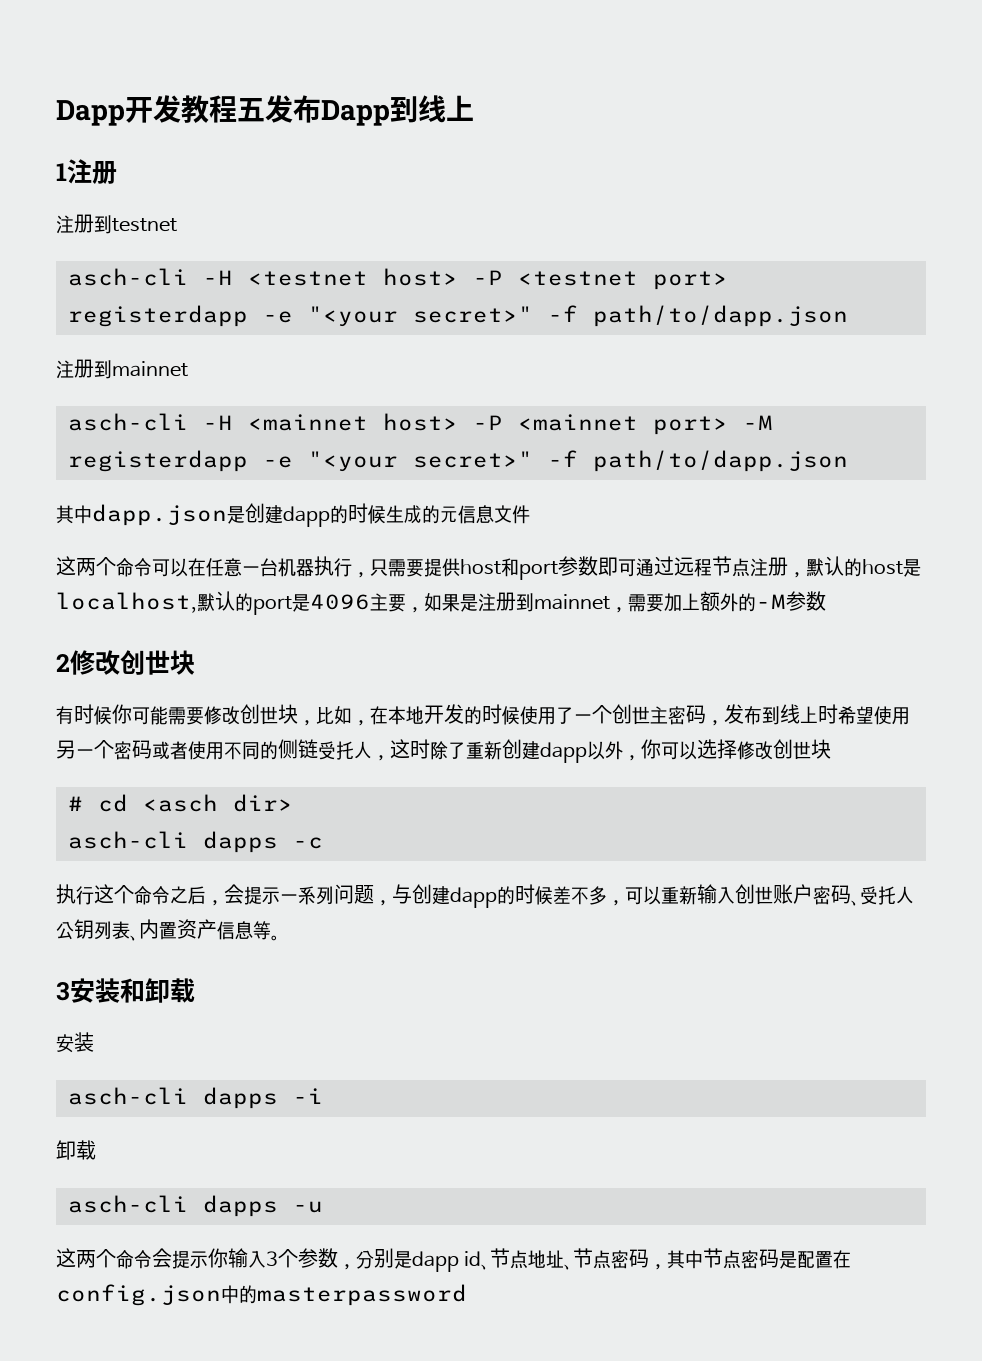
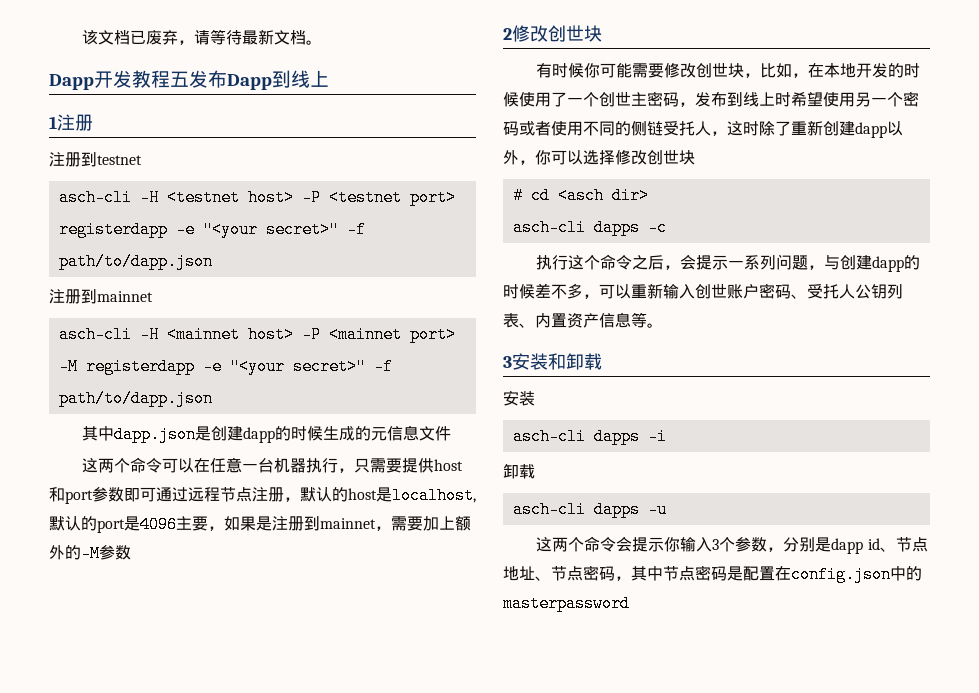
(56, 113) none -> [82,29,323,45] 该文档已废弃，请等待最新文档。 //

